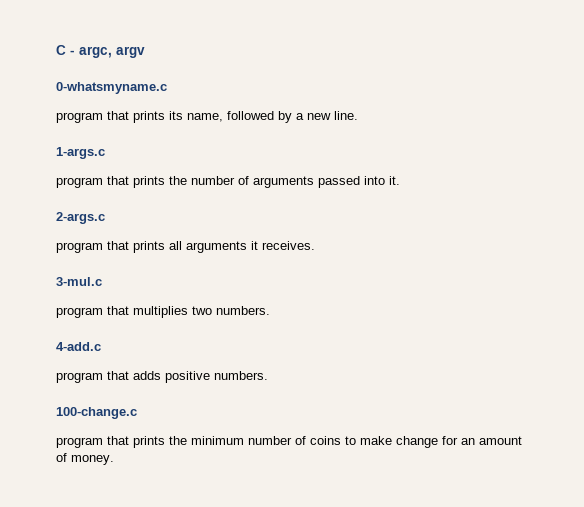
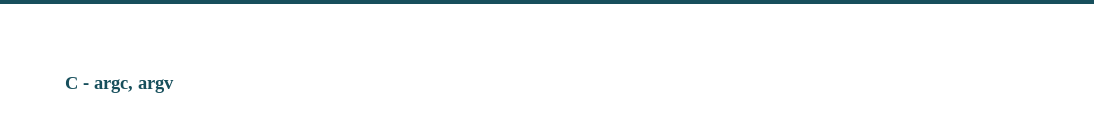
[56,82,167,94] [56,111,358,123] [56,147,105,159] [56,176,400,188] [56,212,105,224] [56,241,315,253] [56,277,102,286] [56,306,270,318] [56,342,101,351] [56,371,268,383] [56,407,137,419] [56,436,522,448] [56,453,114,465] // 0-whatsmyname.c // program that prints its name, followed by a new line. // 1-args.c // program that prints the number of arguments passed into it. // 2-args.c // program that prints all arguments it receives. // 3-mul.c // program that multiplies two numbers. // 4-add.c // program that adds positive numbers. // 100-change.c // program that prints the minimum number of coins to make change for an amount of money. -> (174, 86) none

